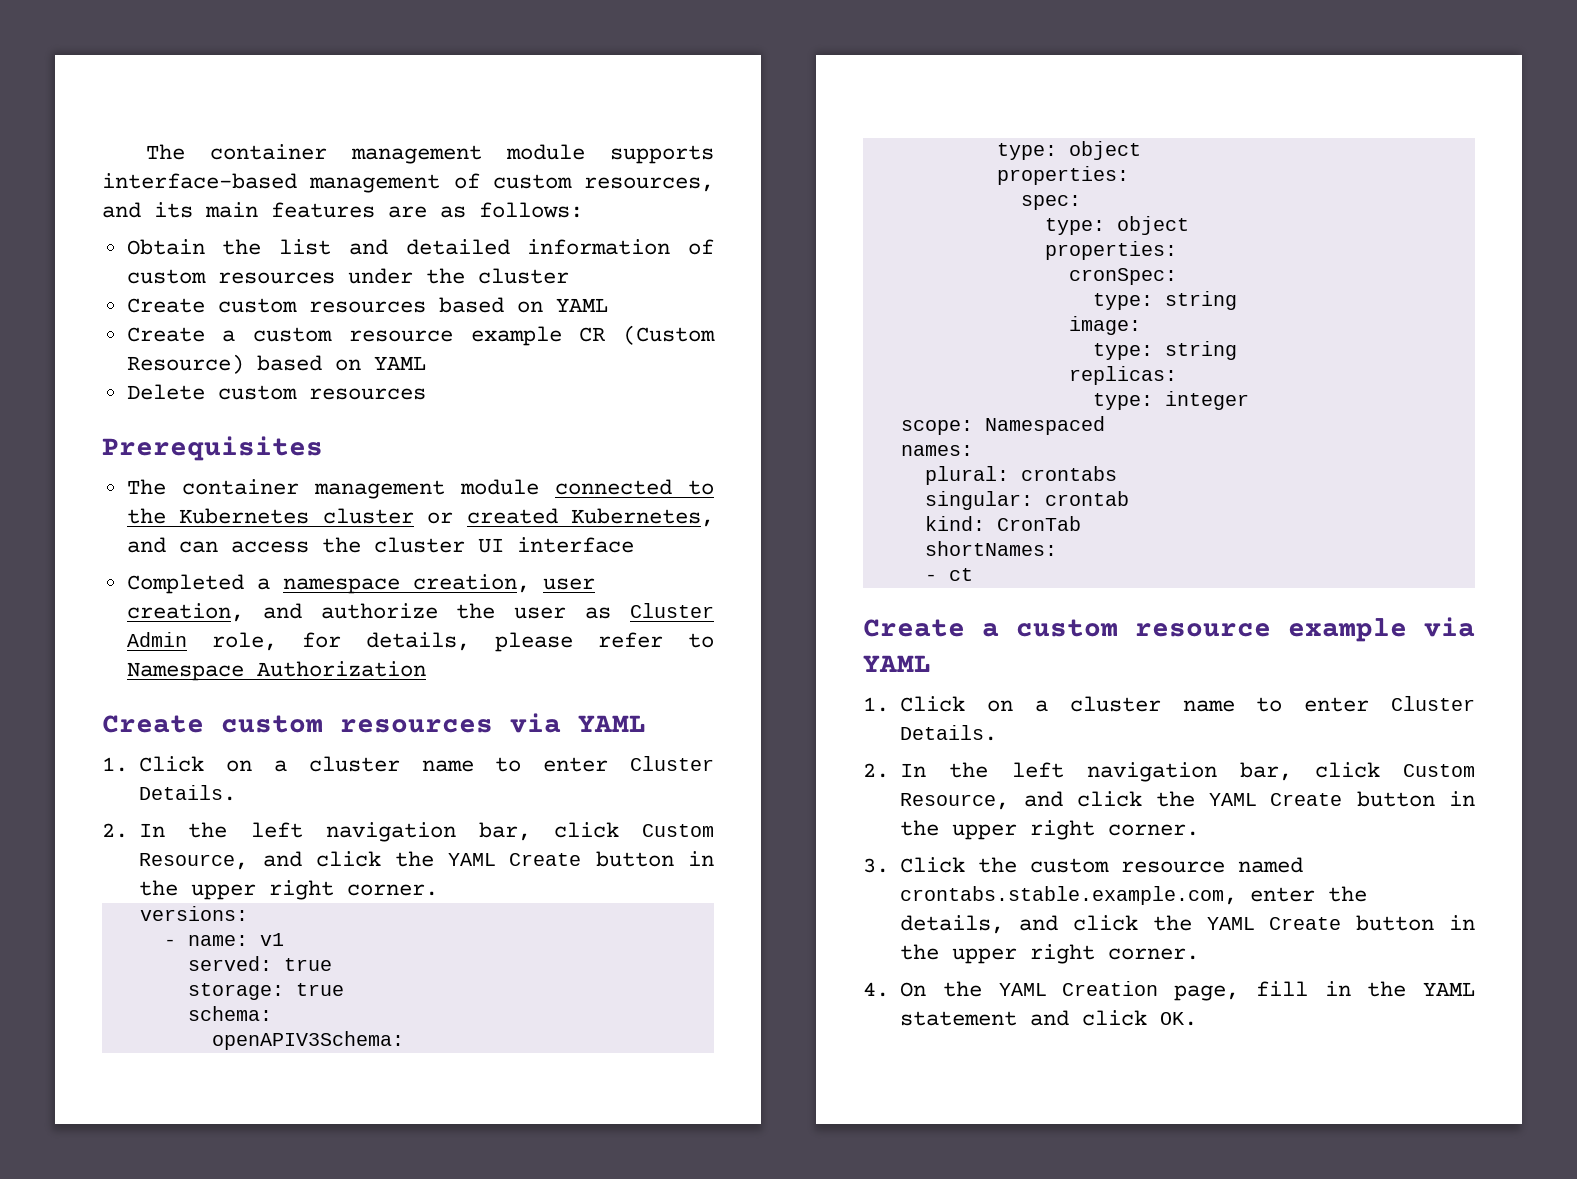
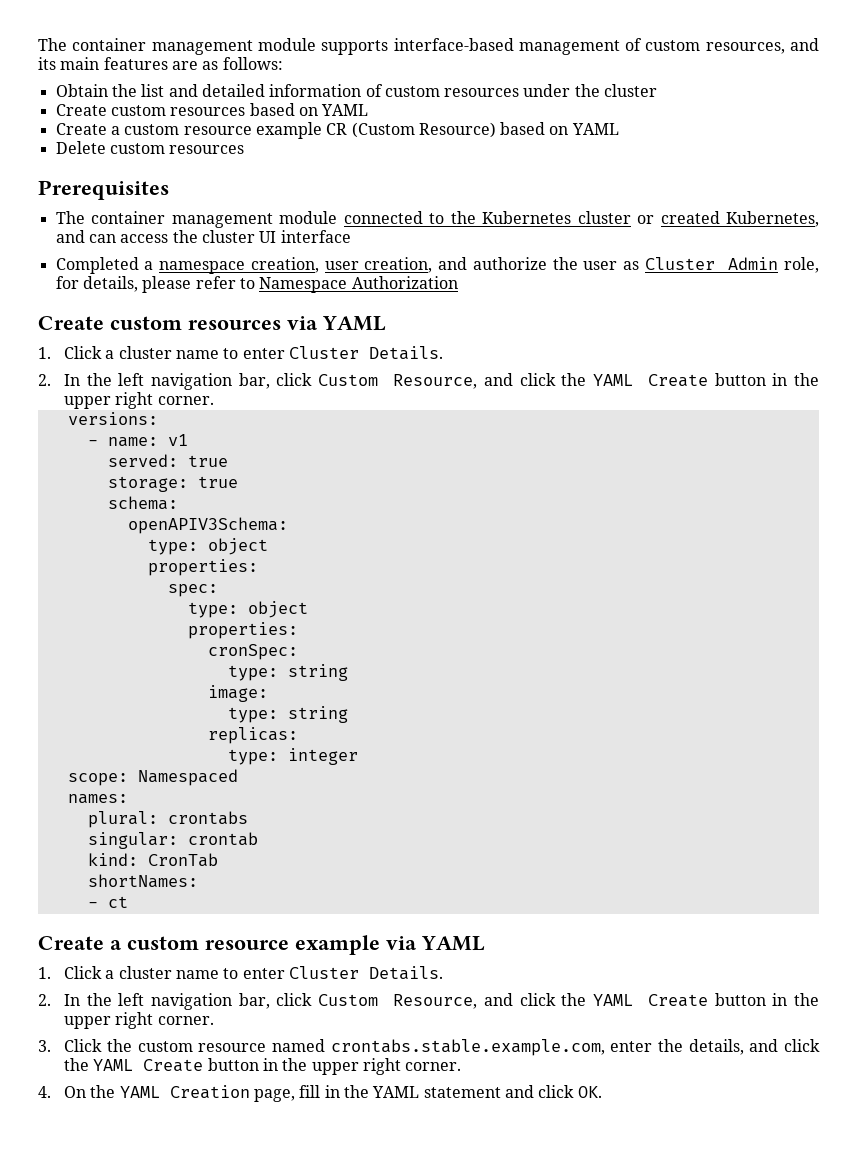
[226,760,253,772] on -> (103, 352) none
[987,700,1014,712] on -> (103, 972) none

